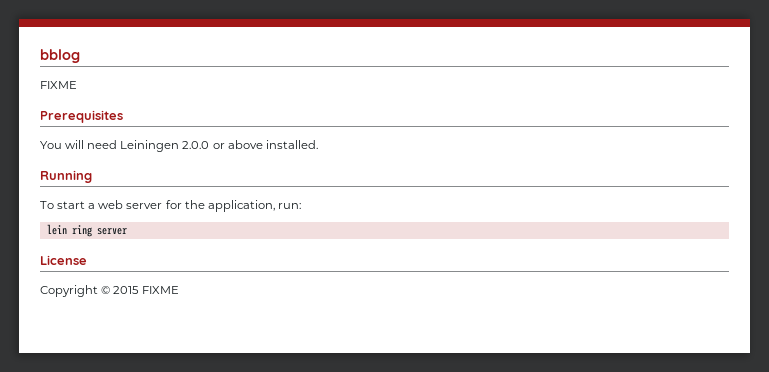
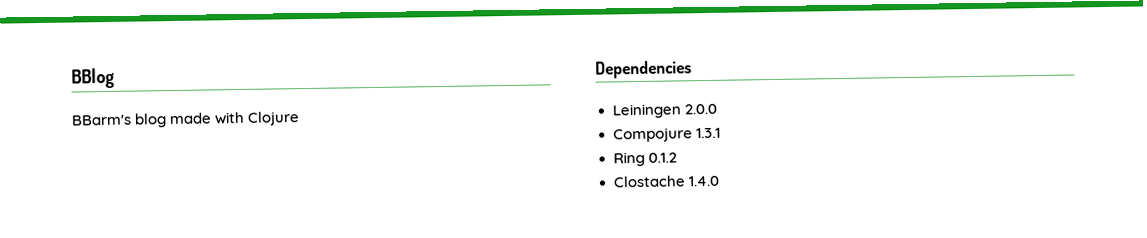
[40,49,80,63] [40,81,77,89] [40,110,123,123] [40,140,318,152] [40,170,92,183] [40,200,301,212] [46,224,127,237] [40,255,87,265] [40,285,180,297] bblog // FIXME // Prerequisites // You will need Leiningen 2.0.0 or above installed. // Running // To start a web server for the application, run: // lein ring server // License // Copyright © 2015 FIXME -> [71,67,115,89] [71,111,301,128] [595,60,692,79] [611,103,717,119] [612,127,721,143] [612,151,677,167] [612,175,720,188] BBlog // BBarm's blog made with Clojure // Dependencies // Leiningen 2.0.0 // Compojure 1.3.1 // Ring 0.1.2 // Clostache 1.4.0

